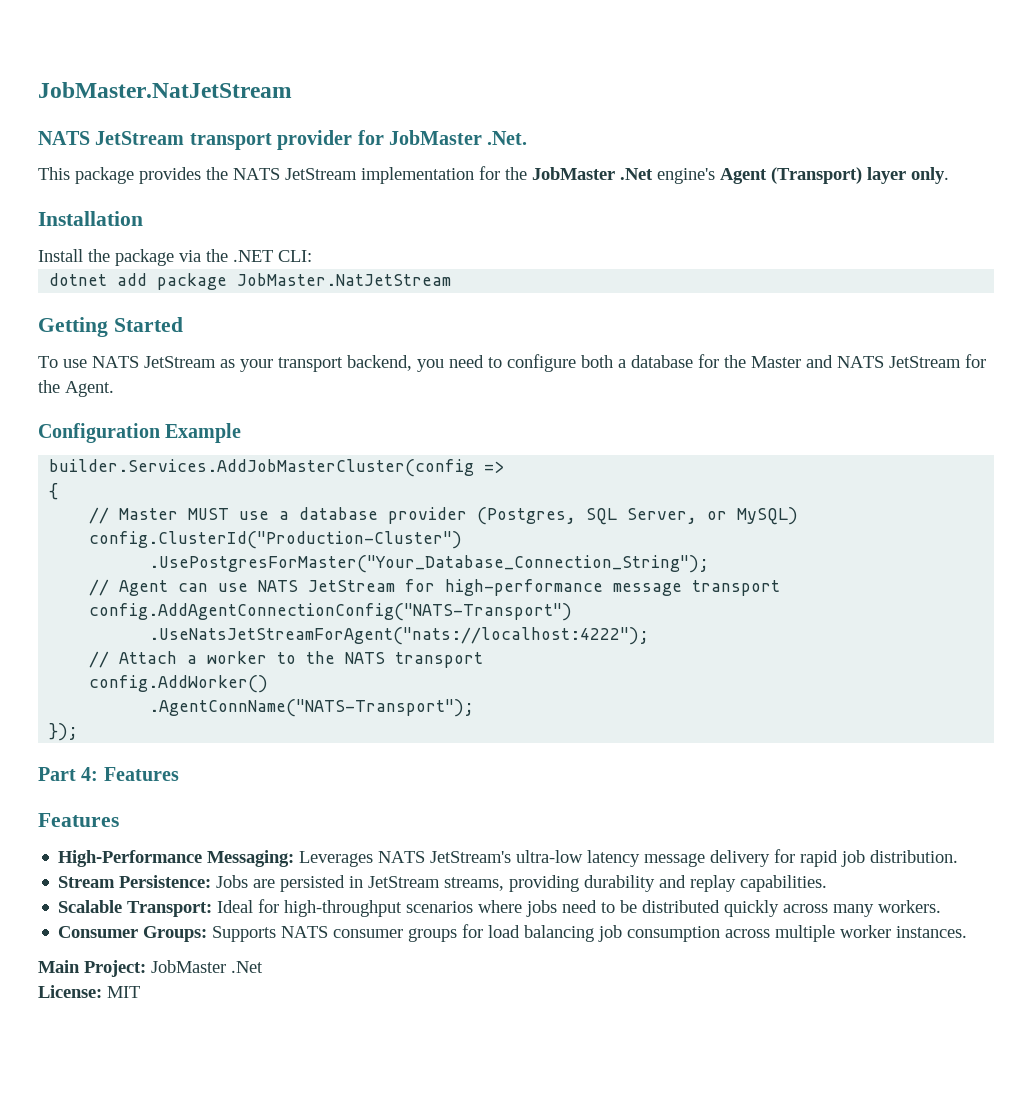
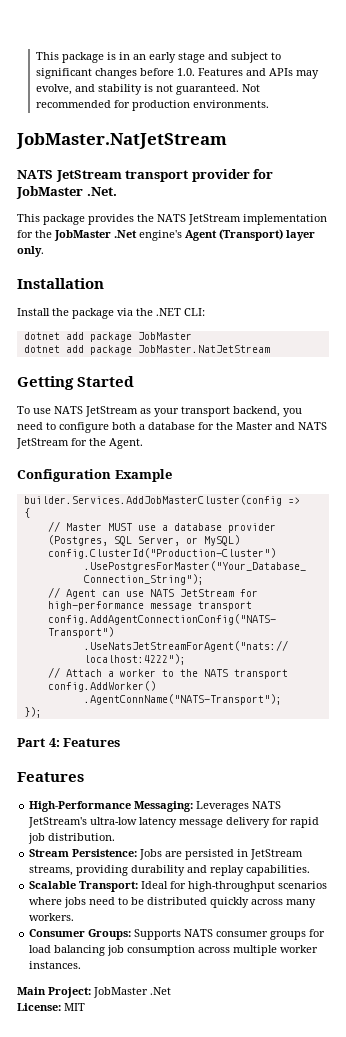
(38, 90) none -> [35,52,281,63] [35,68,319,79] [35,84,260,95] [35,100,269,111] This package is in an early stage and subject to significant changes before 1.0. Features and APIs may evolve, and stability is not guaranteed. Not recommended for production environments. //
(312, 256) none -> [23,332,192,342] // dotnet add package JobMaster

